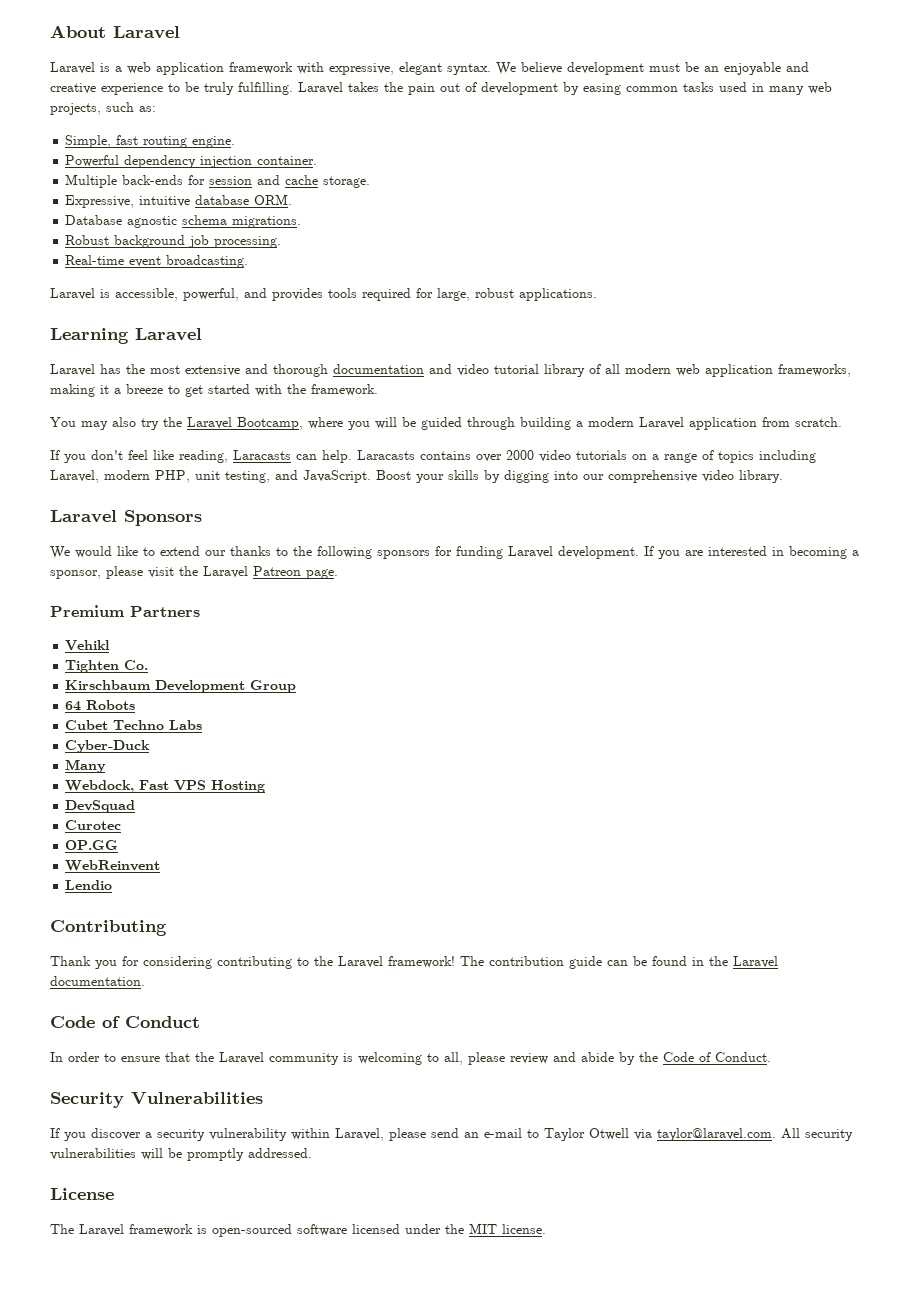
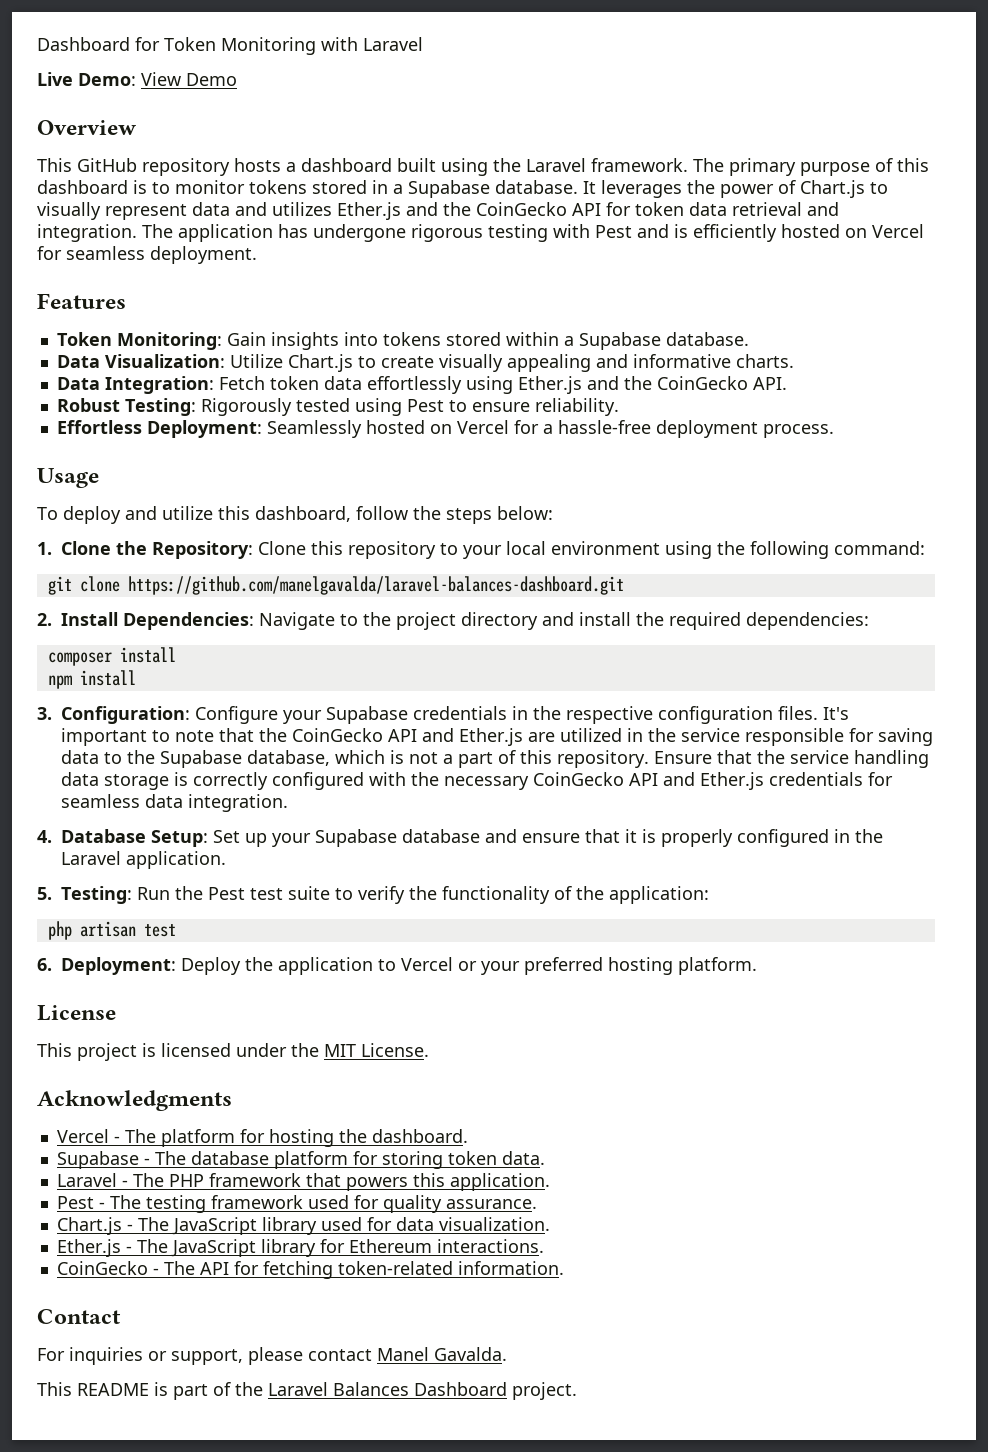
[50,25,180,39] [50,62,809,75] [50,82,832,95] [50,102,156,115] [65,135,236,148] [65,155,318,168] [65,174,371,188] [65,194,293,208] [65,215,302,228] [65,235,282,248] [65,255,249,268] [50,288,597,301] [50,328,202,344] [50,364,851,377] [50,384,378,397] [50,417,842,430] [50,450,816,463] [50,470,783,483] [50,510,202,526] [50,546,859,559] [50,566,338,579] [50,605,200,617] [65,640,111,651] [65,660,149,673] [65,680,297,693] [65,700,136,711] [65,720,203,730] [65,740,151,753] [65,759,107,773] [65,780,266,793] [65,800,136,813] [65,820,122,830] [65,840,119,850] [65,860,161,871] [65,880,113,890] [50,920,167,936] [50,956,778,969] [50,976,145,986] [50,1016,200,1028] [50,1052,771,1065] [50,1092,263,1108] [50,1128,853,1141] [50,1148,312,1161] [50,1188,114,1200] [50,1223,546,1237] About Laravel // Laravel is a web application framework with expressive, elegant syntax. We believe development must be an enjoyable and creative experience to be truly fulfilling. Laravel takes the pain out of development by easing common tasks used in many web projects, such as: // Simple, fast routing engine. // Powerful dependency injection container. // Multiple back-ends for session and cache storage. // Expressive, intuitive database ORM. // Database agnostic schema migrations. // Robust background job processing. // Real-time event broadcasting. // Laravel is accessible, powerful, and provides tools required for large, robust applications. // Learning Laravel // Laravel has the most extensive and thorough documentation and video tutorial library of all modern web application frameworks, making it a breeze to get started with the framework. // You may also try the Laravel Bootcamp, where you will be guided through building a modern Laravel application from scratch. // If you don't feel like reading, Laracasts can help. Laracasts contains over 2000 video tutorials on a range of topics including Laravel, modern PHP, unit testing, and JavaScript. Boost your skills by digging into our comprehensive video library. // Laravel Sponsors // We would like to extend our thanks to the following sponsors for funding Laravel development. If you are interested in becoming a sponsor, please visit the Laravel Patreon page. // Premium Partners // Vehikl // Tighten Co. // Kirschbaum Development Group // 64 Robots // Cubet Techno Labs // Cyber-Duck // Many // Webdock, Fast VPS Hosting // DevSquad // Curotec // OP.GG // WebReinvent // Lendio // Contributing // Thank you for considering contributing to the Laravel framework! The contribution guide can be found in the Laravel documentation. // Code of Conduct // In order to ensure that the Laravel community is welcoming to all, please review and abide by the Code of Conduct. // Security Vulnerabilities // If you discover a security vulnerability within Laravel, please send an e-mail to Taylor Otwell via taylor@laravel.com. All security vulnerabilities will be promptly addressed. // License // The Laravel framework is open-sourced software licensed under the MIT license. -> [37,37,423,55] [37,72,237,86] [37,120,137,135] [37,158,929,176] [37,180,888,198] [37,202,839,220] [37,224,924,242] [37,246,257,264] [37,293,126,309] [56,332,749,350] [56,354,794,372] [56,376,787,394] [56,398,619,416] [56,420,834,438] [37,468,99,488] [37,506,553,524] [37,541,925,559] [47,576,624,595] [37,612,869,630] [47,647,176,666] [47,670,136,689] [37,706,849,724] [61,728,933,746] [61,750,929,768] [61,772,893,790] [61,794,288,812] [37,829,883,847] [61,851,226,869] [37,886,709,904] [47,921,176,940] [37,957,757,975] [37,1005,116,1021] [37,1043,429,1061] [37,1090,232,1111] [56,1129,468,1147] [56,1151,545,1169] [56,1173,550,1191] [56,1195,537,1213] [56,1217,550,1235] [56,1239,544,1257] [56,1261,564,1279] [37,1309,121,1324] [37,1347,507,1365] [37,1382,577,1400] Dashboard for Token Monitoring with Laravel // Live Demo: View Demo // Overview // This GitHub repository hosts a dashboard built using the Laravel framework. The primary purpose of this dashboard is to monitor tokens stored in a Supabase database. It leverages the power of Chart.js to visually represent data and utilizes Ether.js and the CoinGecko API for token data retrieval and integration. The application has undergone rigorous testing with Pest and is efficiently hosted on Vercel for seamless deployment. // Features // Token Monitoring: Gain insights into tokens stored within a Supabase database. // Data Visualization: Utilize Chart.js to create visually appealing and informative charts. // Data Integration: Fetch token data effortlessly using Ether.js and the CoinGecko API. // Robust Testing: Rigorously tested using Pest to ensure reliability. // Effortless Deployment: Seamlessly hosted on Vercel for a hassle-free deployment process. // Usage // To deploy and utilize this dashboard, follow the steps below: // 1. Clone the Repository: Clone this repository to your local environment using the following command: // git clone https://github.com/manelgavalda/laravel-balances-dashboard.git // 2. Install Dependencies: Navigate to the project directory and install the required dependencies: // composer install // npm install // 3. Configuration: Configure your Supabase credentials in the respective configuration files. It's important to note that the CoinGecko API and Ether.js are utilized in the service responsible for saving data to the Supabase database, which is not a part of this repository. Ensure that the service handling data storage is correctly configured with the necessary CoinGecko API and Ether.js credentials for seamless data integration. // 4. Database Setup: Set up your Supabase database and ensure that it is properly configured in the Laravel application. // 5. Testing: Run the Pest test suite to verify the functionality of the application: // php artisan test // 6. Deployment: Deploy the application to Vercel or your preferred hosting platform. // License // This project is licensed under the MIT License. // Acknowledgments // Vercel - The platform for hosting the dashboard. // Supabase - The database platform for storing token data. // Laravel - The PHP framework that powers this application. // Pest - The testing framework used for quality assurance. // Chart.js - The JavaScript library used for data visualization. // Ether.js - The JavaScript library for Ethereum interactions. // CoinGecko - The API for fetching token-related information. // Contact // For inquiries or support, please contact Manel Gavalda. // This README is part of the Laravel Balances Dashboard project.

